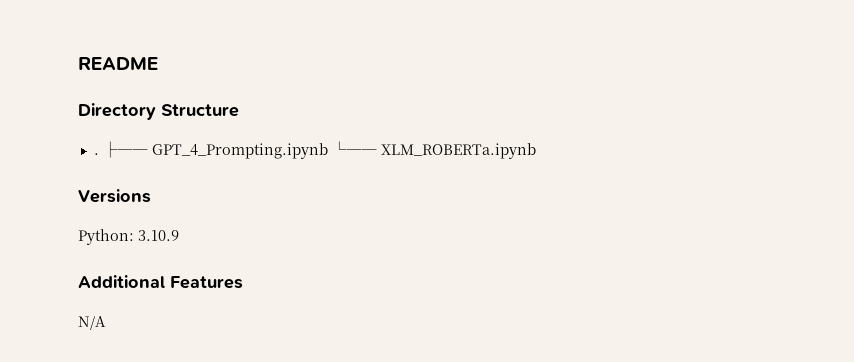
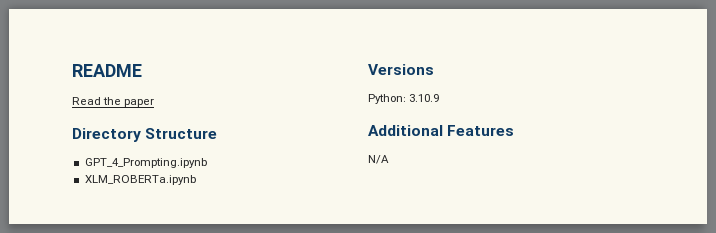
(158, 63) none -> [72,97,155,107] // Read the paper
[93,141,148,158] . ├── -> (218, 133) none
[331,141,377,155] └── -> (207, 163) //

